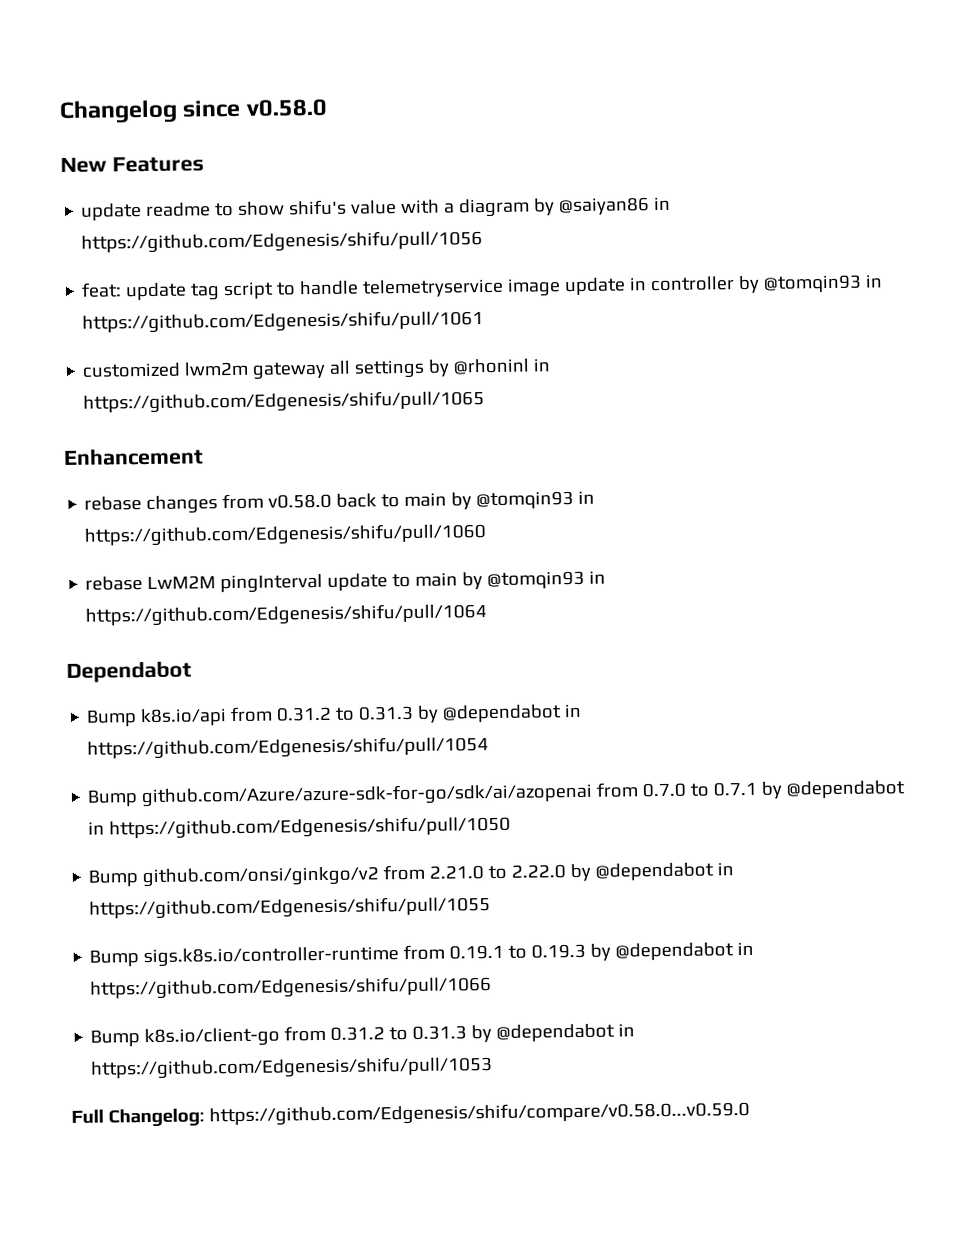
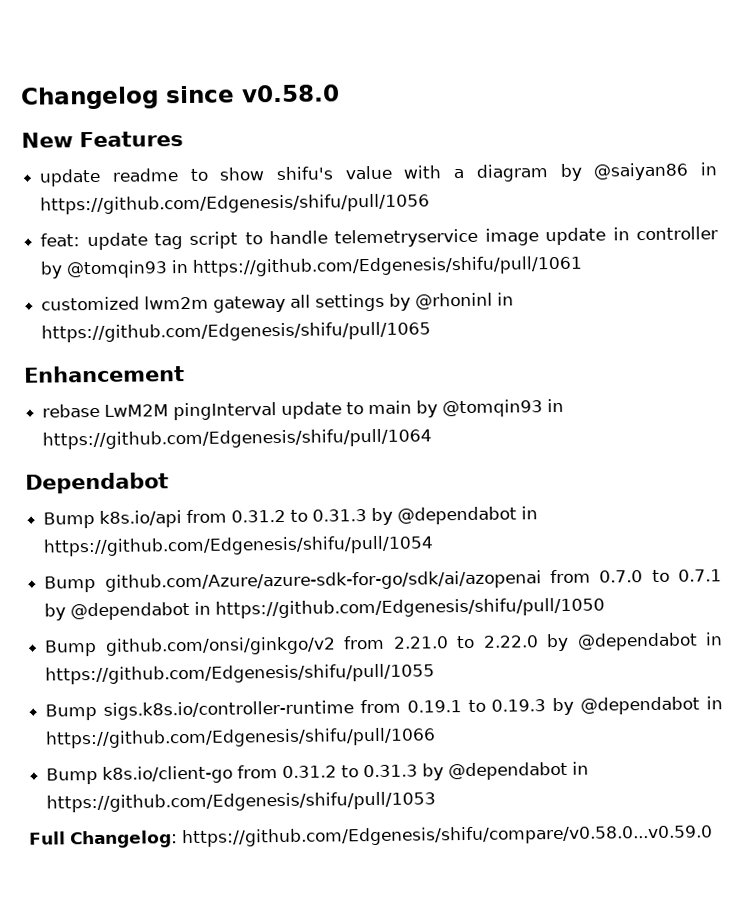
[84,490,596,514] [84,523,487,547] // rebase changes from v0.58.0 back to main by @tomqin93 in https://github.com/Edgenesis/shifu/pull/1060 -> (185, 374) none

